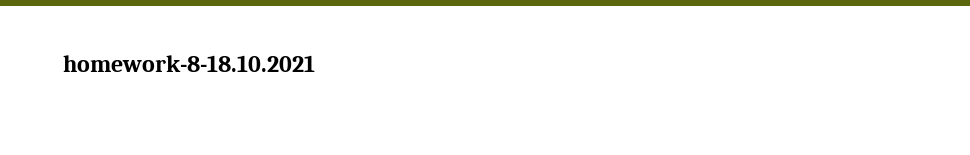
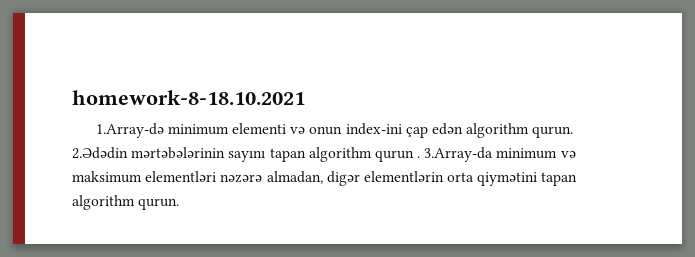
(315, 63) none -> [95,123,574,138] [72,147,576,162] [72,171,578,186] [72,195,180,210] // 1.Array-də minimum elementi və onun index-ini çap edən algorithm qurun. 2.Ədədin mərtəbələrinin sayını tapan algorithm qurun . 3.Array-da minimum və maksimum elementləri nəzərə almadan, digər elementlərin orta qiymətini tapan algorithm qurun.

